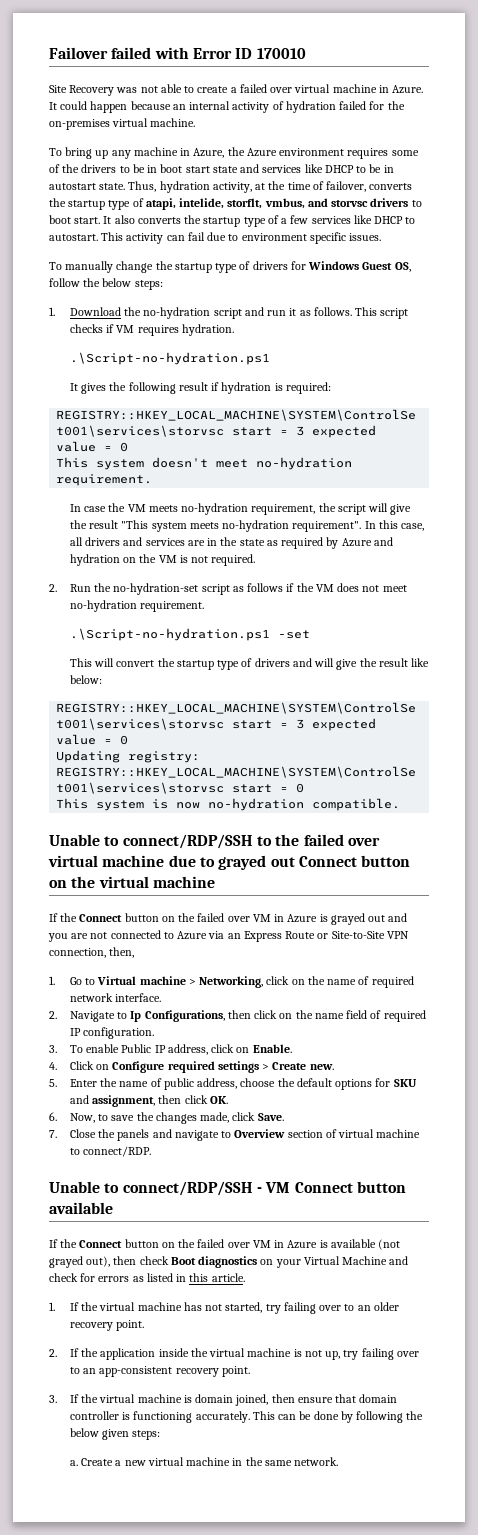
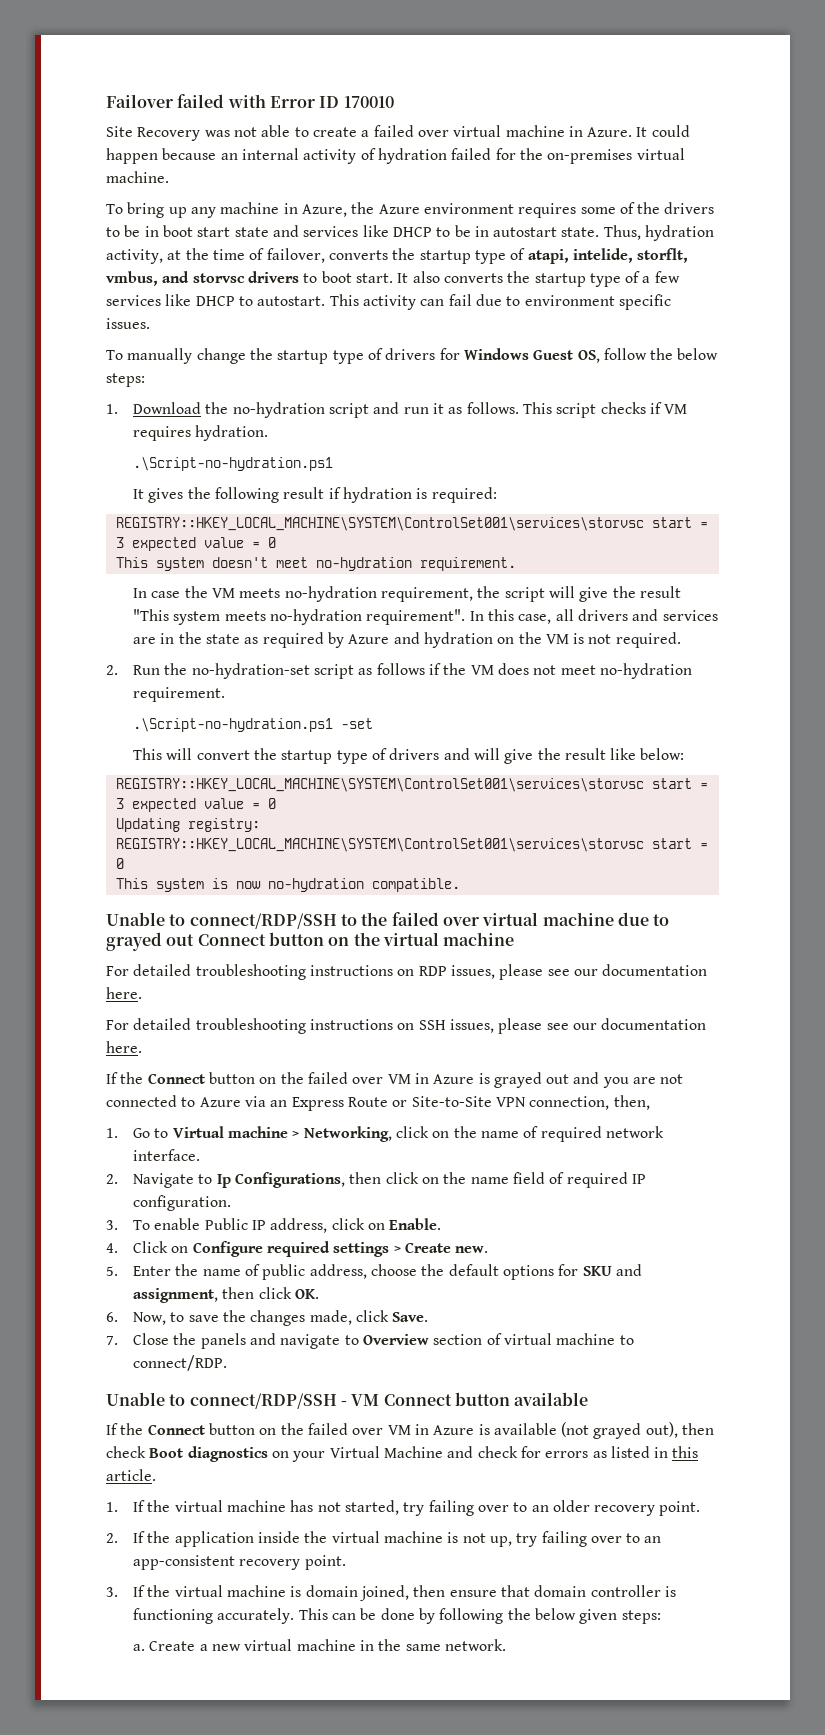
(215, 882) none -> [106,964,708,980] [106,987,142,999] [106,1018,707,1034] [106,1041,142,1053] // For detailed troubleshooting instructions on RDP issues, please see our documentation here. // For detailed troubleshooting instructions on SSH issues, please see our documentation here.

